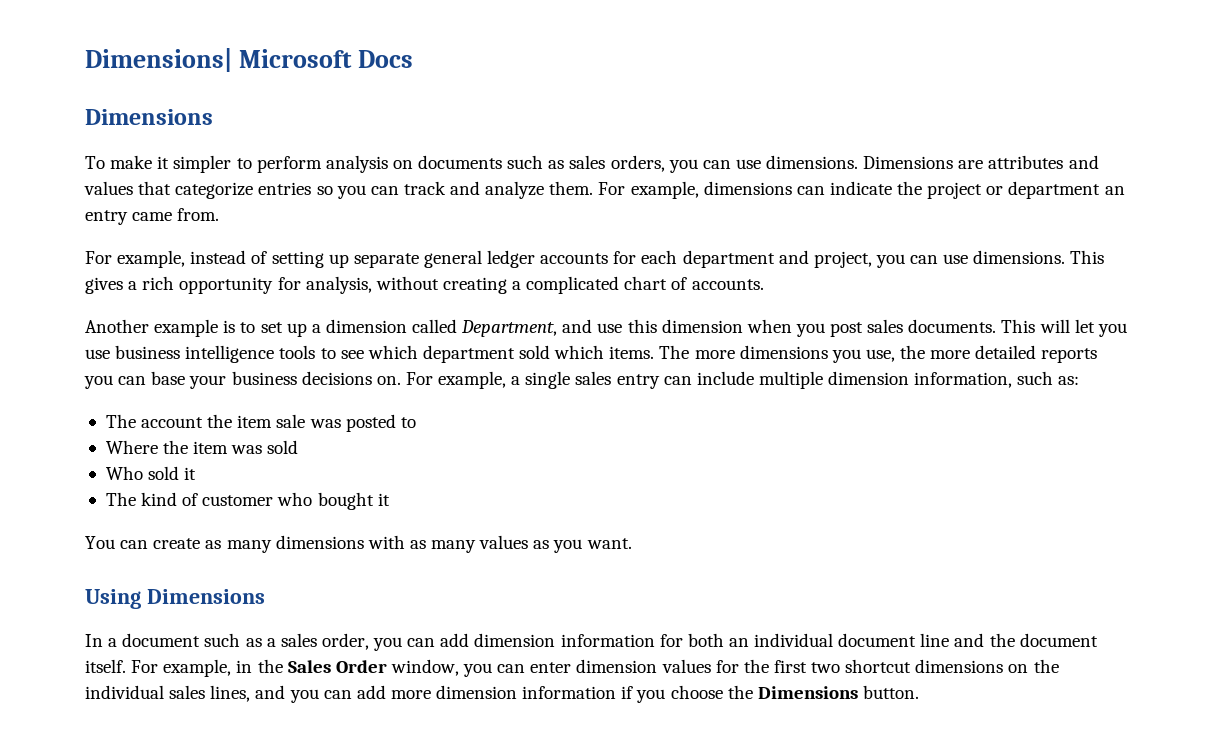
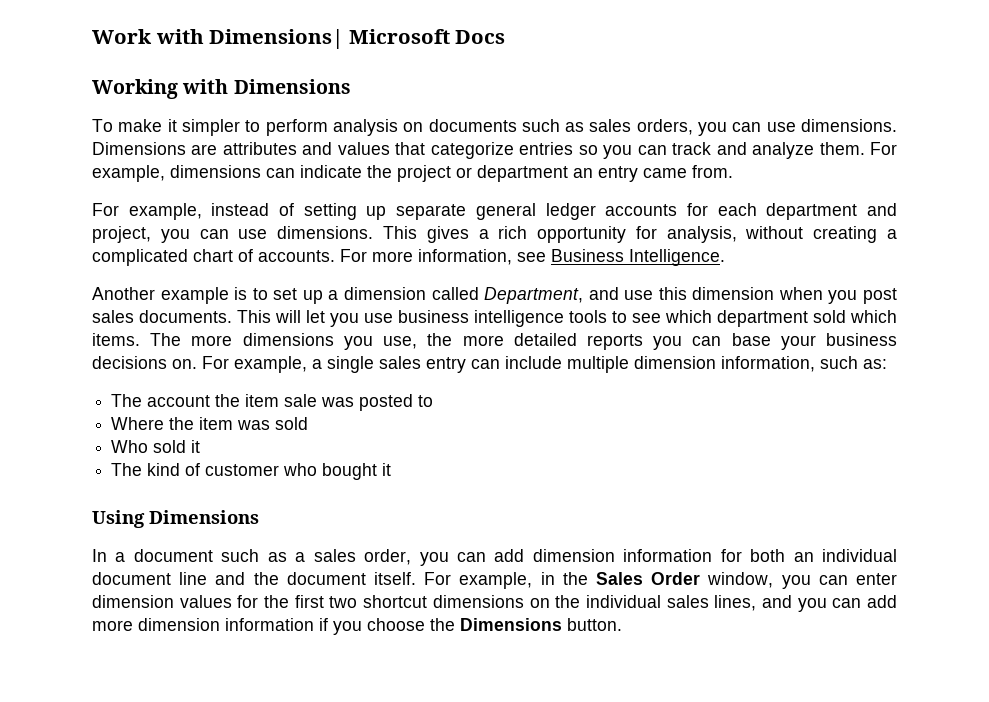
(85, 60) none -> [92,29,204,44] Work with
(414, 59) none -> [92,79,229,99] Working with
(764, 284) none -> [340,249,725,266] For more information, see Business Intelligence.
[85,535,632,553] // You can create as many dimensions with as many values as you want. -> (392, 469) none

